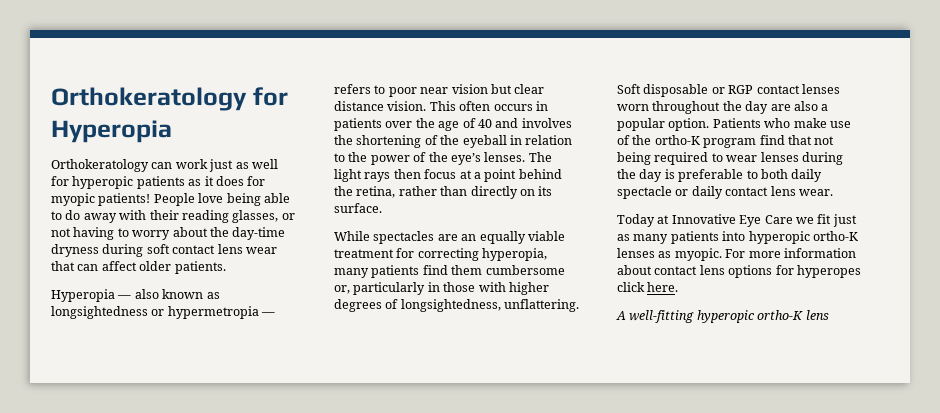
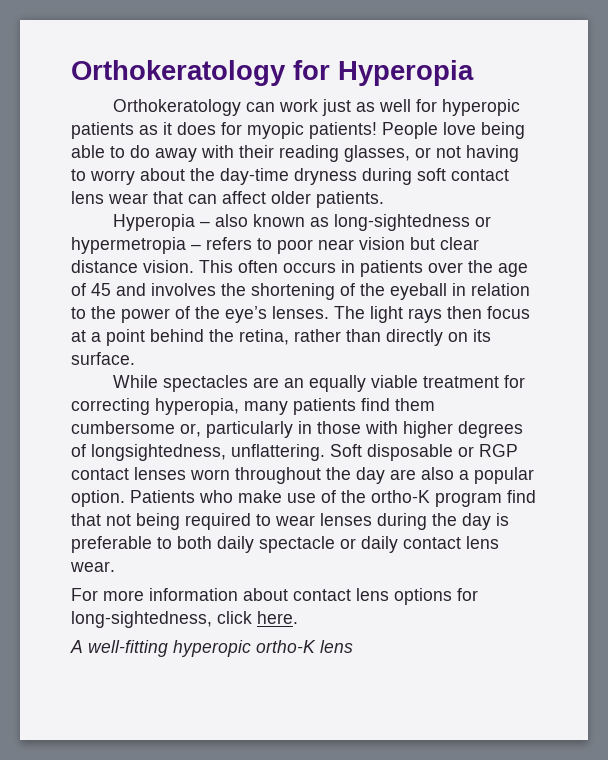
[117,295,132,299] — -> [199,221,210,227] –
[51,306,148,319] longsightedness -> [333,214,470,231] long-sightedness
[261,312,276,316] — -> [191,244,201,250] –
[477,119,492,128] 40 -> [91,283,111,296] 45
[617,214,857,227] [617,231,858,244] [617,248,722,261] Today at Innovative Eye Care we fit just as many patients into hyperopic ortho-K lenses as myopic. -> (115, 566) none
[796,265,861,278] hyperopes -> [71,611,212,628] long-sightedness,

